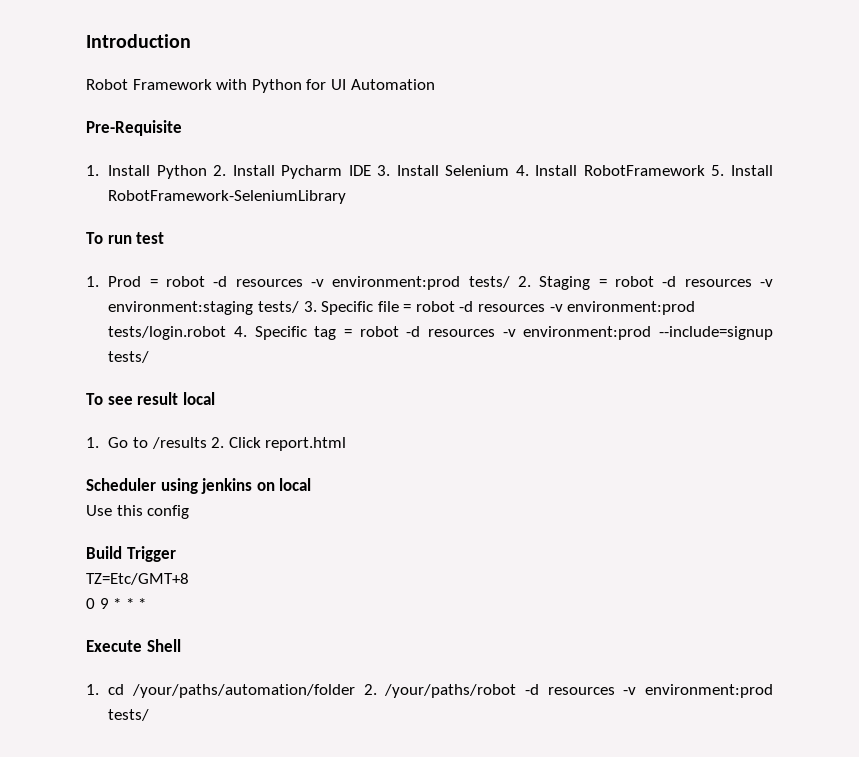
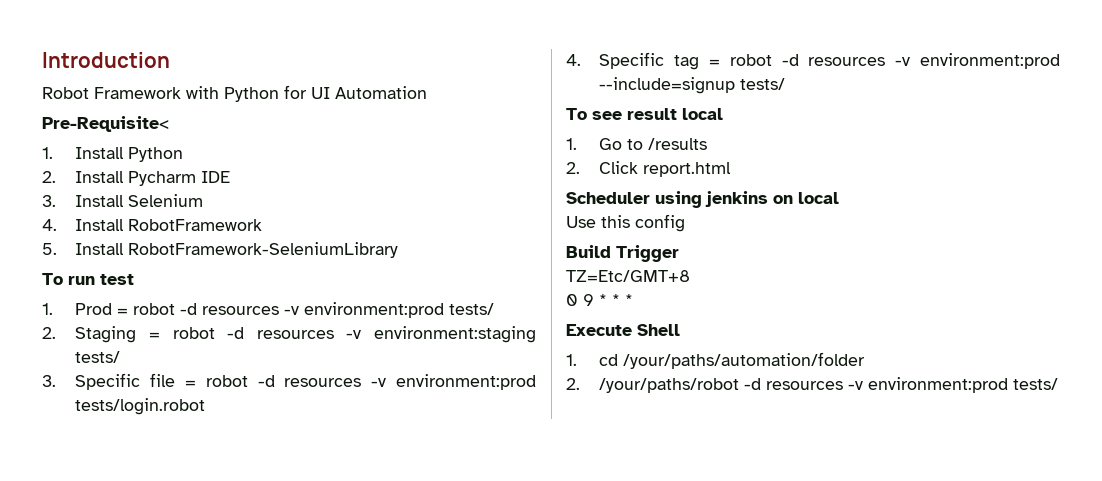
[86,120,182,136] Pre-Requisite -> [42,116,169,132] Pre-Requisite<
(207, 172) none -> (184, 154) //
(371, 170) none -> (231, 177) //
(510, 170) none -> (204, 200) //
(705, 170) none -> (263, 225) //
(510, 282) none -> (495, 309) //
(299, 307) none -> (121, 357) //
(227, 333) none -> (206, 406) //
(207, 443) none -> (708, 144) //
(356, 691) none -> (866, 360) //

